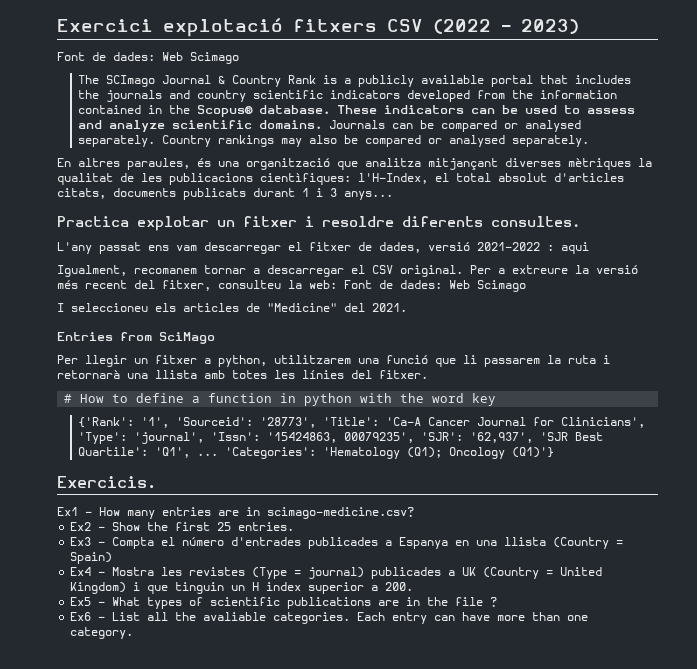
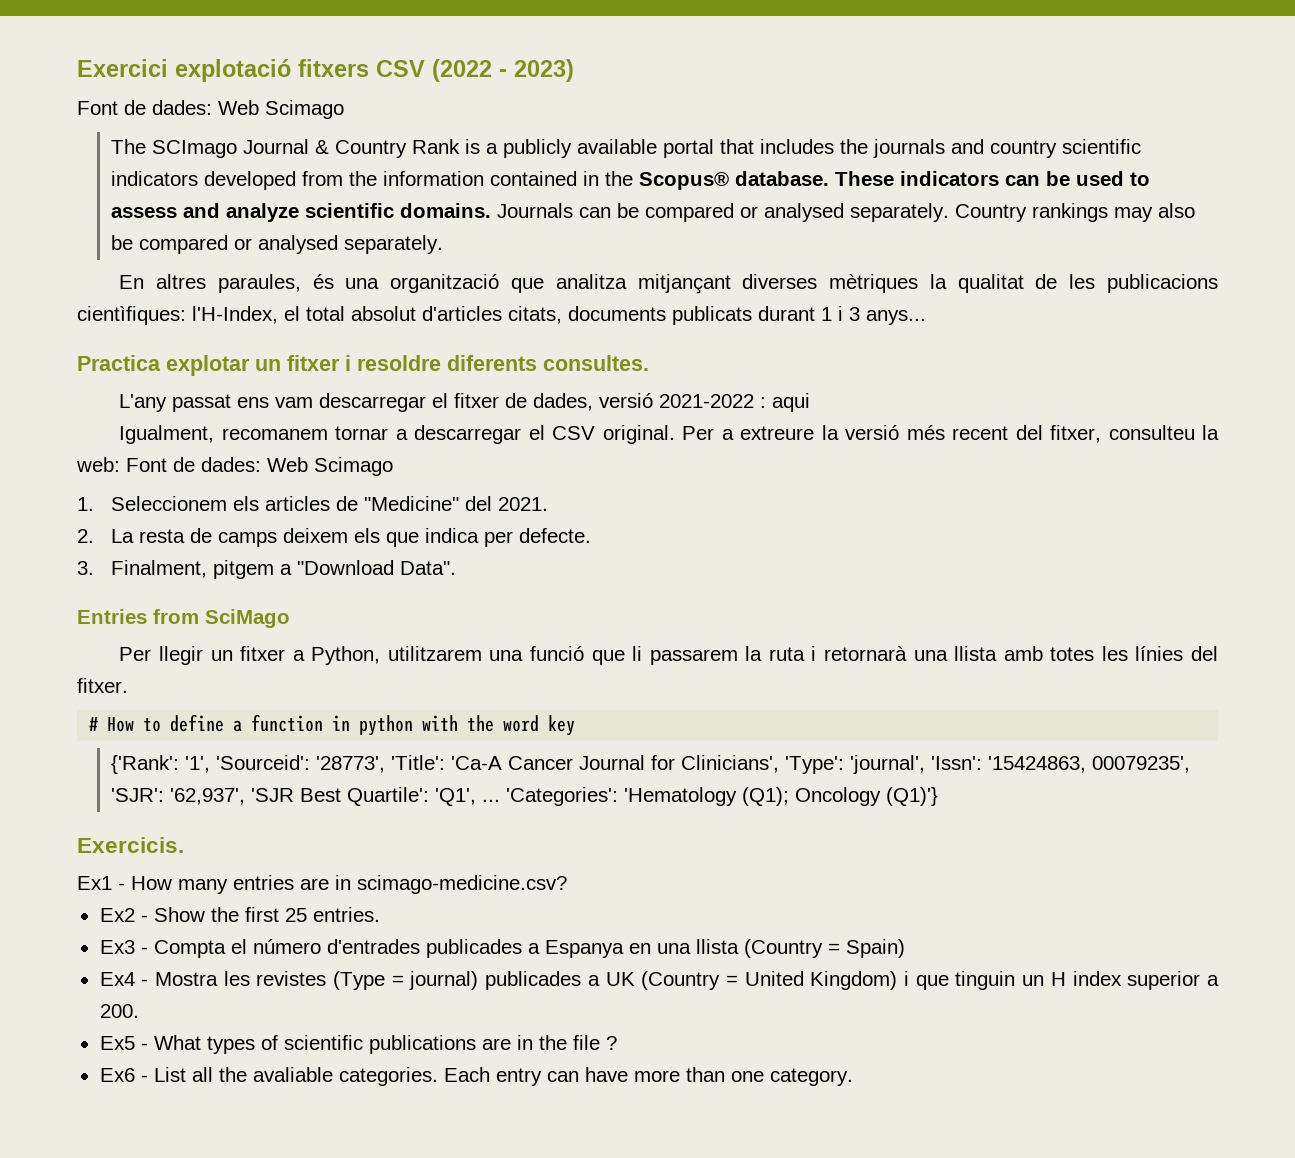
[57,303,148,312] I seleccioneu -> [77,496,228,511] 1. Seleccionem
(407, 307) none -> [77,528,592,547] [77,560,457,579] // 2. La resta de camps deixem els que indica per defecte. // 3. Finalment, pitgem a "Download Data".
[218,355,267,367] python, -> [311,646,381,665] Python,

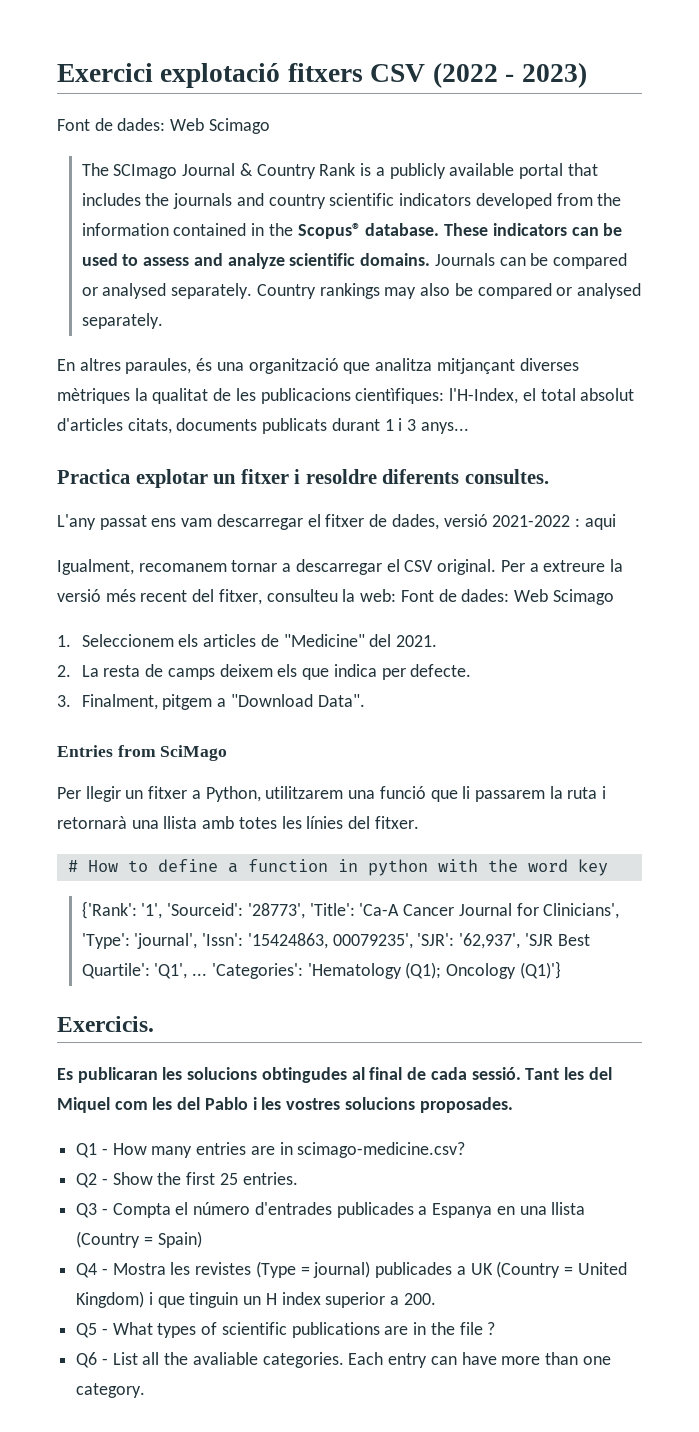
[77,876,112,890] Ex1 -> [57,1067,612,1083] [57,1097,513,1113] [76,1143,98,1158] Es publicaran les solucions obtingudes al final de cada sessió. Tant les del Miquel com les del Pablo i les vostres solucions proposades. // Q1
[99,908,135,922] Ex2 -> [76,1173,98,1188] Q2
[99,940,135,954] Ex3 -> [76,1203,98,1218] Q3
[99,972,135,986] Ex4 -> [76,1263,98,1278] Q4
[99,1036,135,1050] Ex5 -> [76,1323,98,1338] Q5
[99,1068,135,1082] Ex6 -> [76,1352,98,1368] Q6

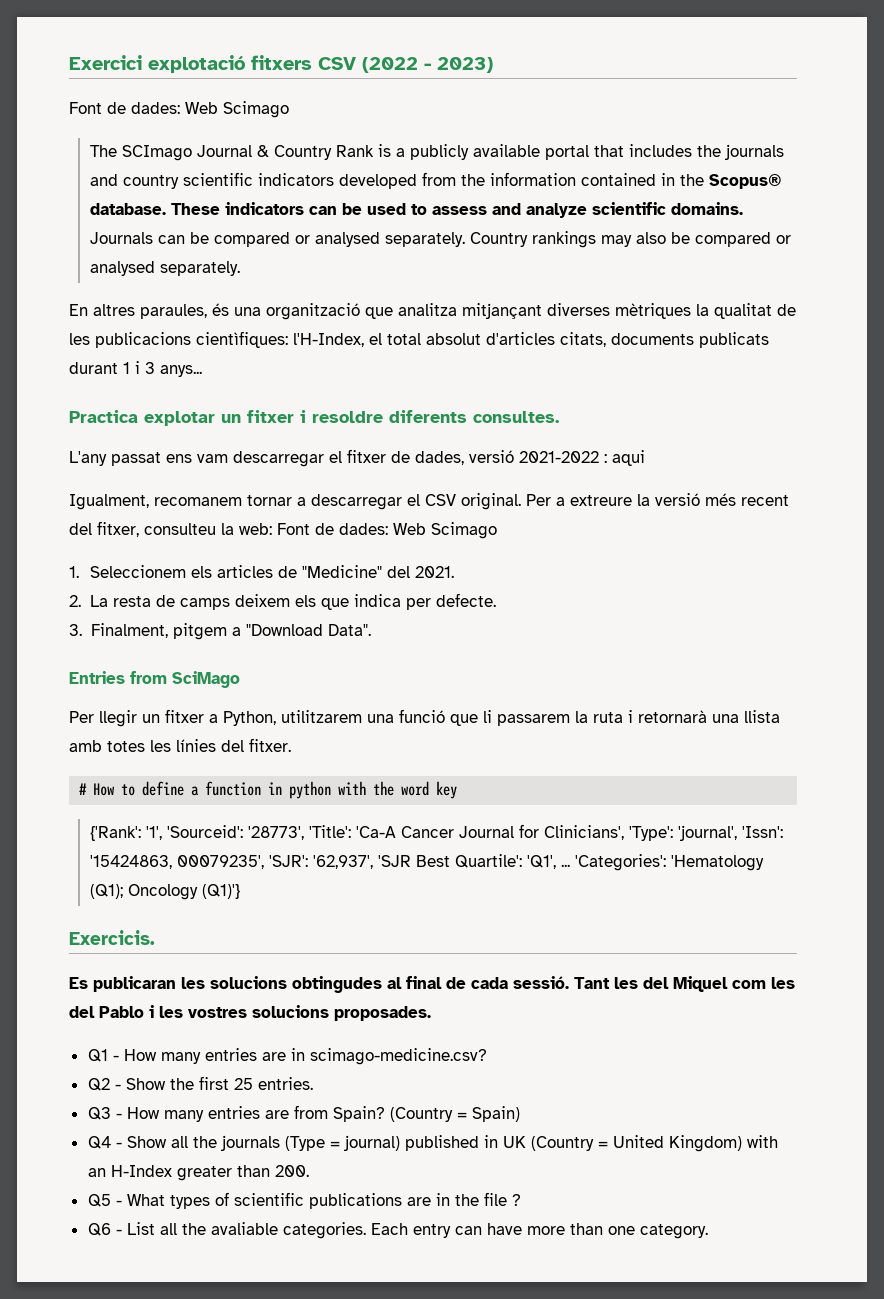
[112,1202,586,1218] Compta el número d'entrades publicades a Espanya en una llista -> [126,1105,385,1122] How many entries are from Spain?
[112,1262,252,1275] Mostra les revistes -> [126,1135,280,1151] Show all the journals
[375,1262,466,1278] publicades a -> [404,1135,498,1151] published in
[148,1292,400,1308] i que tinguin un H index superior a -> [746,1135,778,1148] [87,1165,270,1181] with an H-Index greater than

